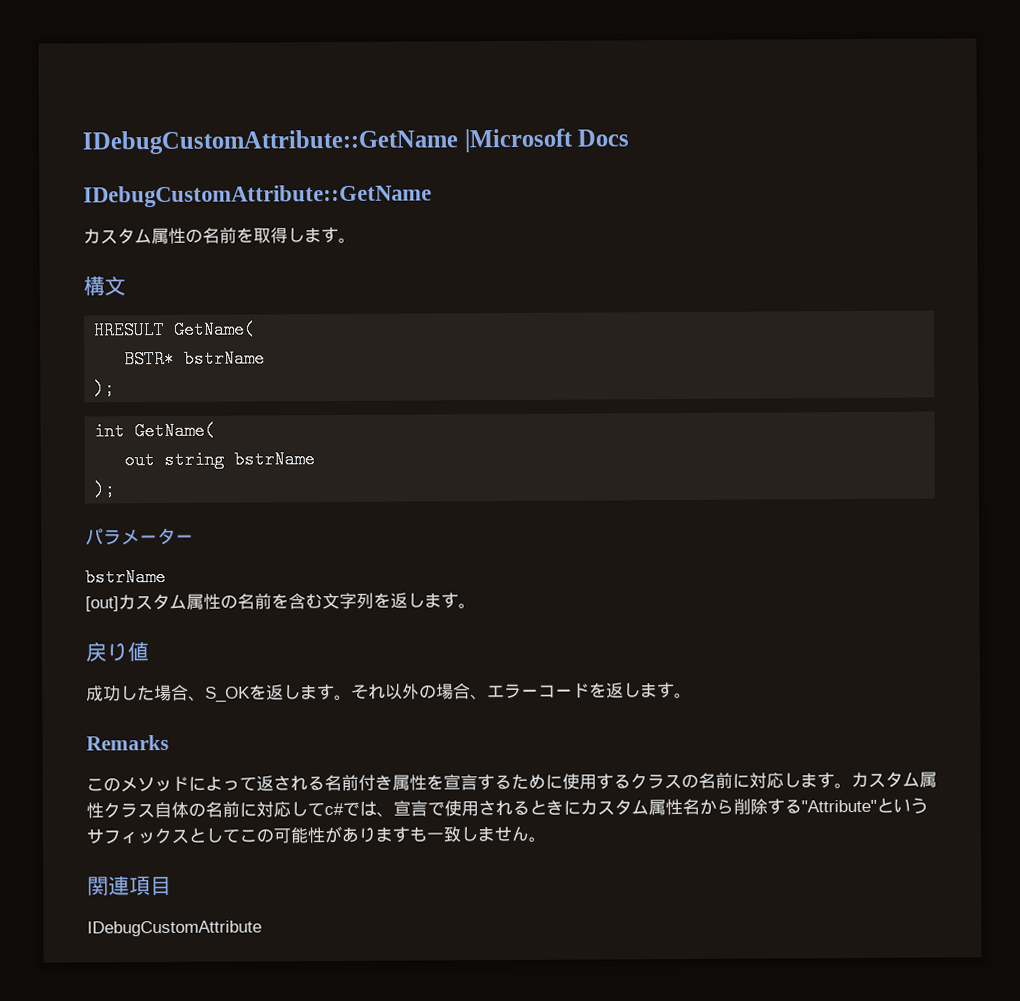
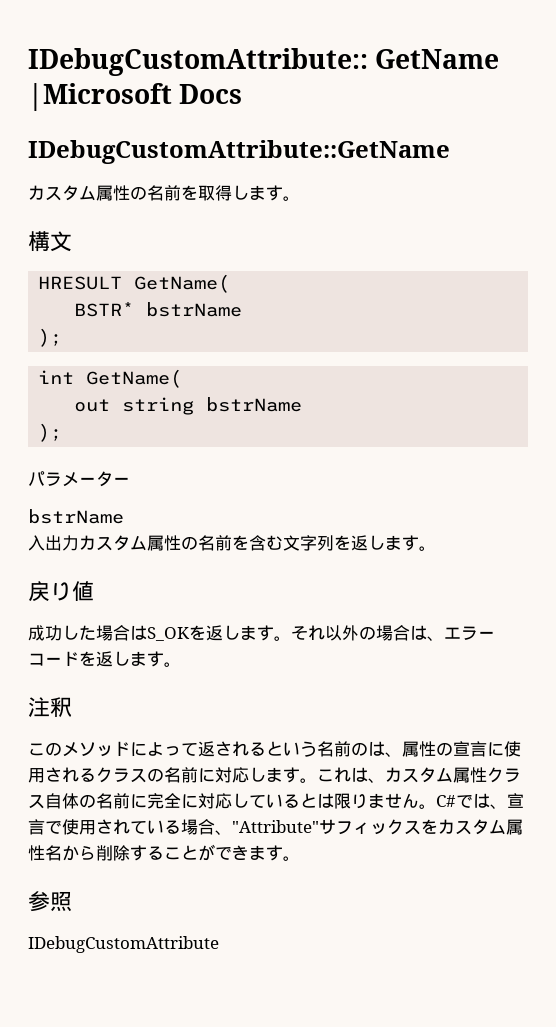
[82,129,458,155] IDebugCustomAttribute::GetName -> [28,48,500,76] IDebugCustomAttribute:: GetName
[85,596,119,612] [out] -> [28,535,79,551] 入出力
[188,695,206,701] 、 -> [130,625,147,640] は
(471, 691) none -> [410,625,427,640] は
[86,734,169,751] Remarks -> [28,697,72,718] 注釈
[324,773,614,792] 名前付き属性を宣言するために使用す -> [266,741,521,757] [28,767,79,783] という名前のは、属性の宣言に使用され
(852, 786) none -> [317,767,385,783] これは、
(257, 810) none -> [147,793,198,809] 完全に
[324,802,344,816] c# -> [266,793,456,809] いるとは限りません。C#
[512,799,581,816] るときに -> [130,819,438,835] ている場合、"Attribute"サフィックスを
[801,797,928,814] [86,825,546,845] [87,875,172,896] "Attribute"というサフィックスとしてこの可能性がありますも一致しません。 // 関連項目 -> [164,844,300,861] [28,891,72,912] ことができます。 // 参照

